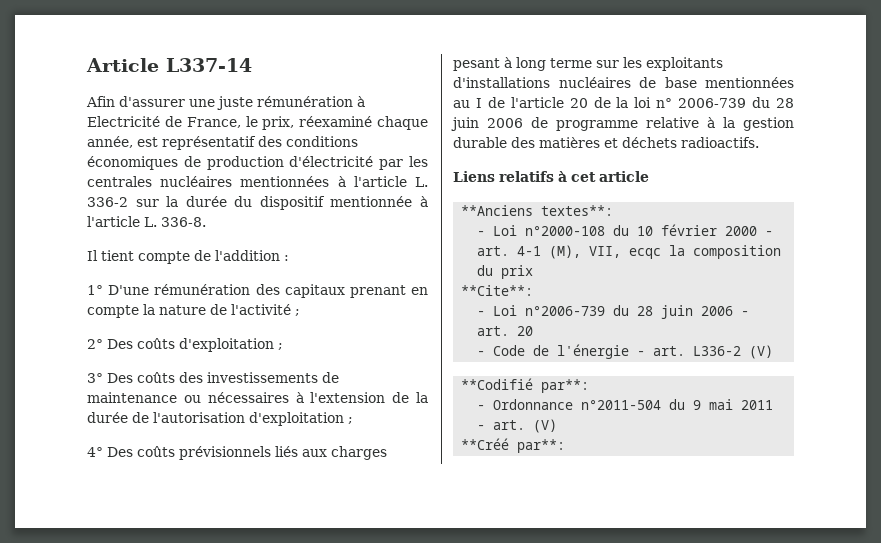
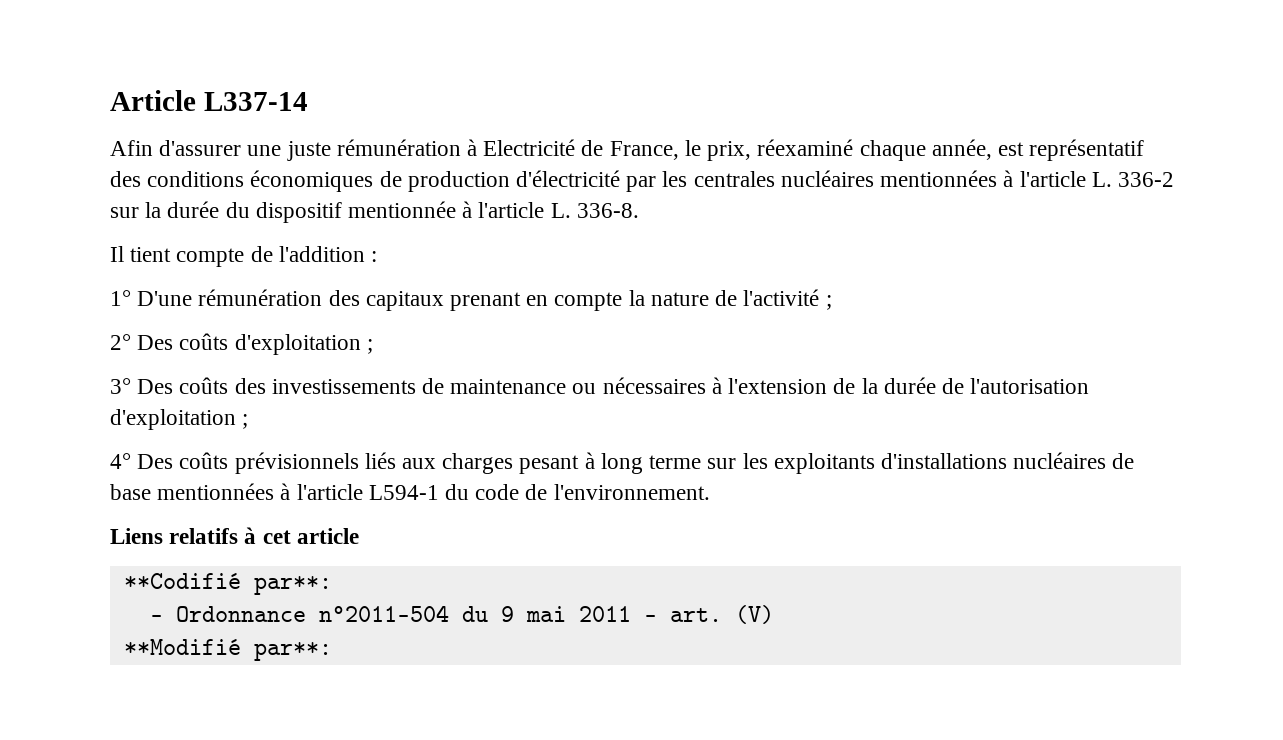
[453,97,794,108] [451,117,794,131] [453,137,759,148] au I de l'article 20 de la loi n° 2006-739 du 28 juin 2006 de programme relative à la gestion durable des matières et déchets radioactifs. -> [280,483,710,500] à l'article L594-1 du code de l'environnement.
[461,205,614,216] [477,224,774,236] [477,245,782,259] [477,265,534,279] [461,285,534,296] [477,305,750,319] [477,326,534,336] [477,344,774,359] // **Anciens textes**: // - Loi n°2000-108 du 10 février 2000 - art. 4-1 (M), VII, ecqc la composition du prix // **Cite**: // - Loi n°2006-739 du 28 juin 2006 - art. 20 // - Code de l'énergie - art. L336-2 (V) -> (359, 536) none
[461,438,510,450] **Créé -> [123,639,241,655] **Modifié

